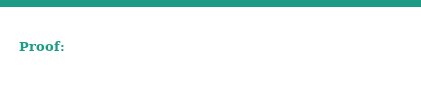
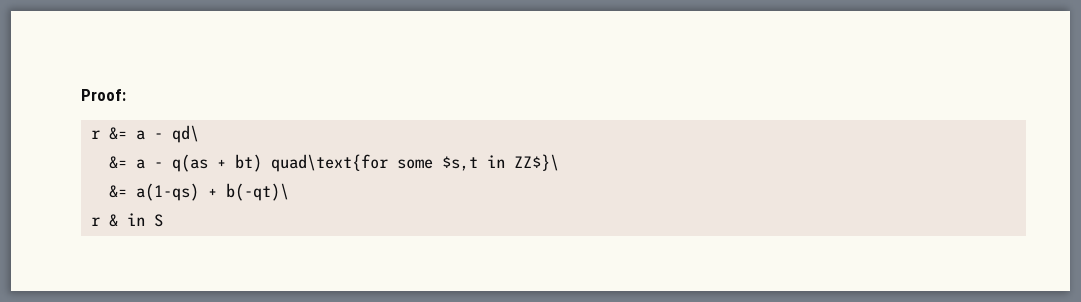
(65, 46) none -> [91,125,200,143] [109,154,560,172] [109,183,290,201] [91,213,164,227] // r &= a - qd\ // &= a - q(as + bt) quad\text{for some $s,t in ZZ$}\ // &= a(1-qs) + b(-qt)\ // r & in S

